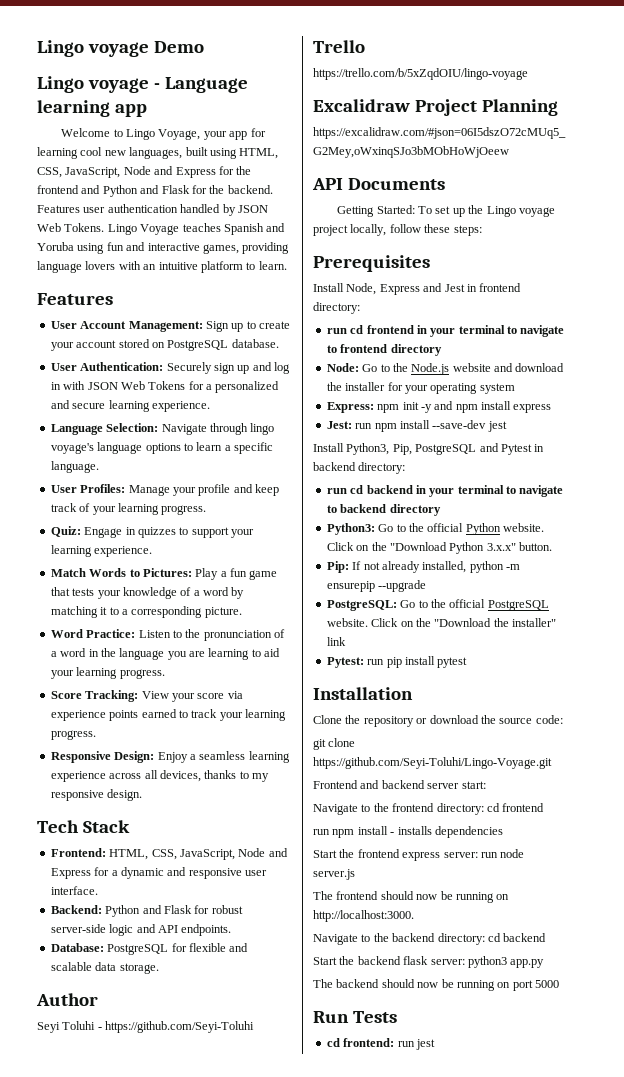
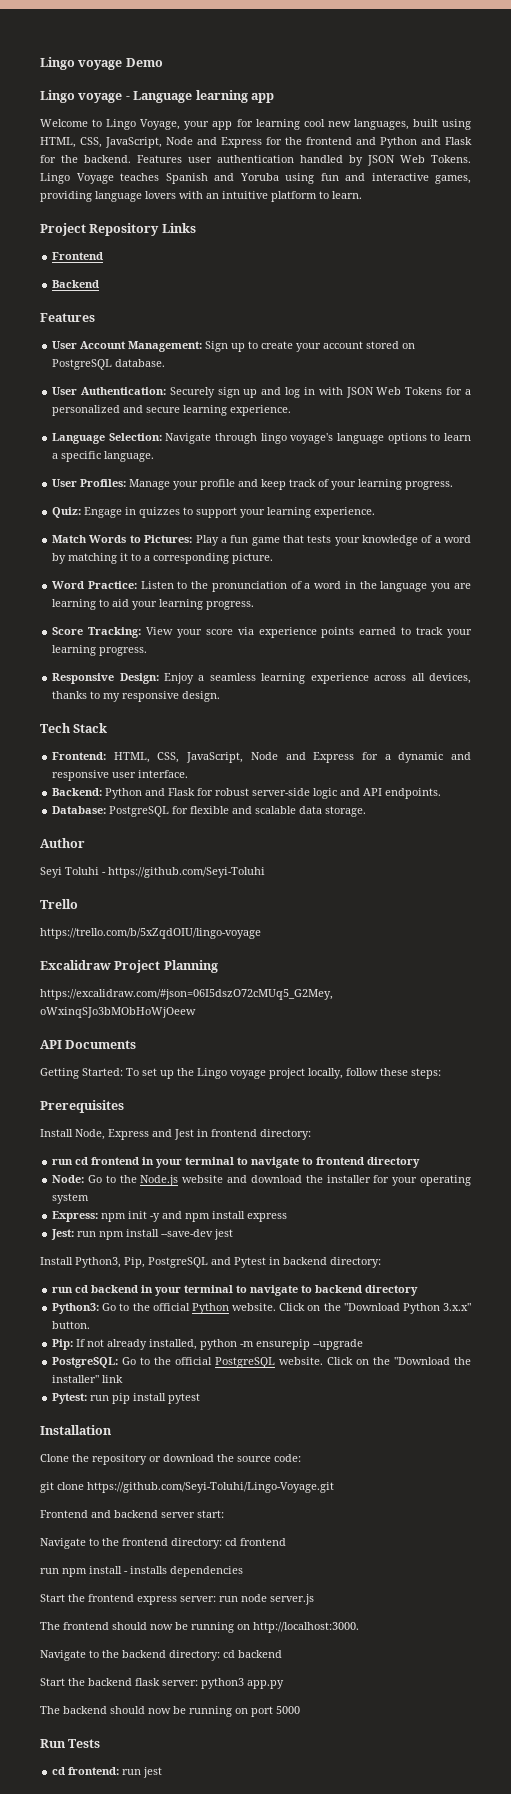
(287, 265) none -> [40,223,196,236] [52,252,104,260] [52,280,100,288] // Project Repository Links // Frontend // Backend

